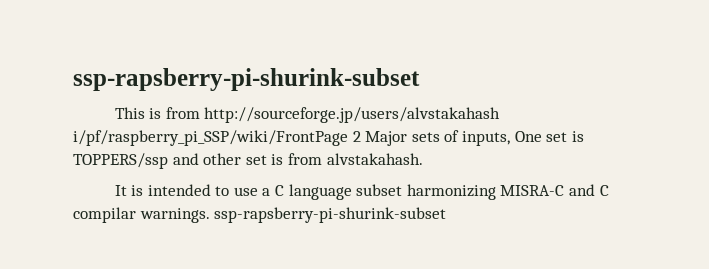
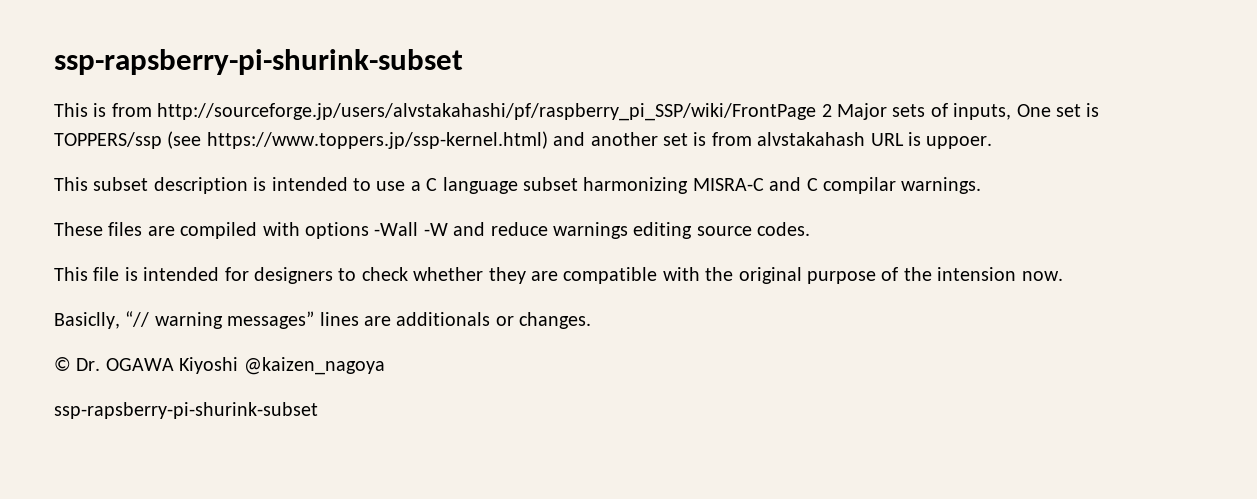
[204,107,501,123] [73,130,348,146] http://sourceforge.jp/users/alvstakahash i/pf/raspberry_pi_SSP/wiki/FrontPage -> [157,103,817,121] http://sourceforge.jp/users/alvstakahashi/pf/raspberry_pi_SSP/wiki/FrontPage
[172,153,423,165] [114,185,127,196] and other set is from alvstakahash. // It -> [167,131,993,149] [54,177,248,194] (see https://www.toppers.jp/ssp-kernel.html) and another set is from alvstakahash URL is uppoer. // This subset description
(210, 215) none -> [54,222,811,239] [54,267,1063,284] [54,311,592,329] [54,357,385,375] // These files are compiled with options -Wall -W and reduce warnings editing source codes. // This file is intended for designers to check whether they are compatible with the original purpose of the intension now. // Basiclly, “// warning messages” lines are additionals or changes. // © Dr. OGAWA Kiyoshi @kaizen_nagoya //

